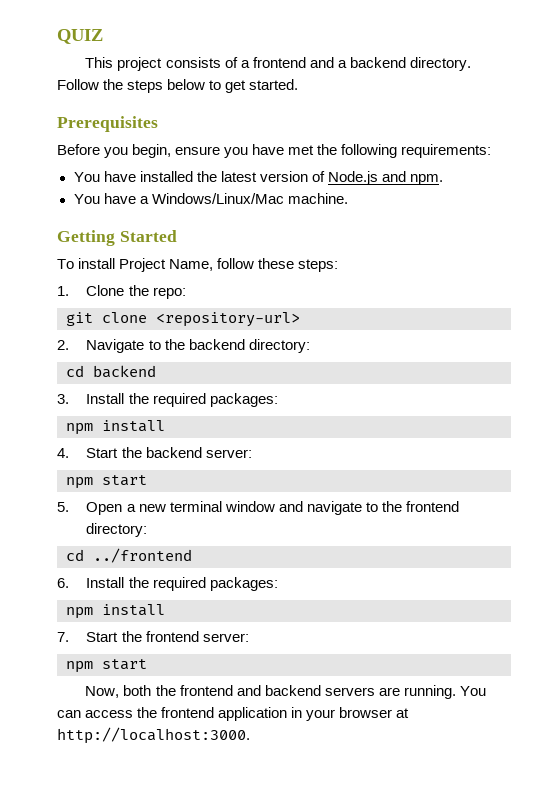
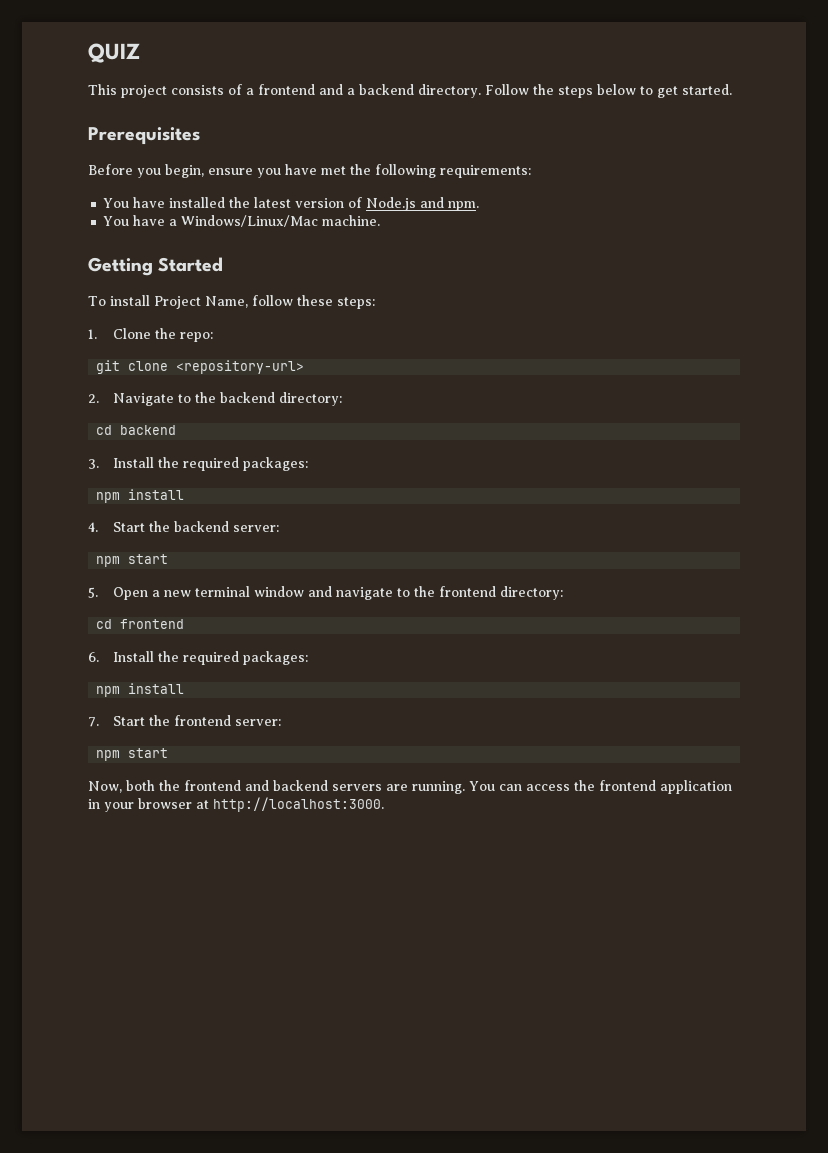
[93,548,192,563] ../frontend -> [120,619,185,629] frontend

